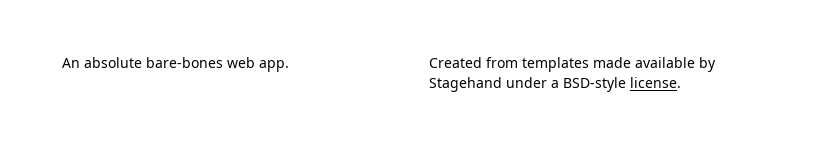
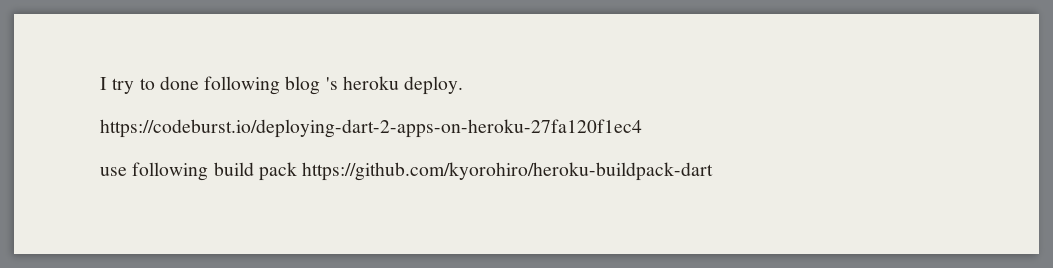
[62,57,289,72] [429,57,716,72] [429,77,681,92] An absolute bare-bones web app. // Created from templates made available by Stagehand under a BSD-style license. -> [100,76,464,95] [100,119,642,138] [100,162,714,181] I try to done following blog 's heroku deploy. // https://codeburst.io/deploying-dart-2-apps-on-heroku-27fa120f1ec4 // use following build pack https://github.com/kyorohiro/heroku-buildpack-dart

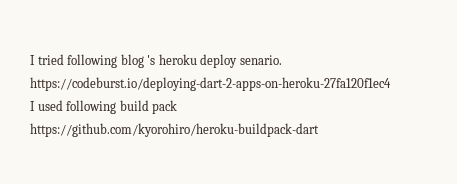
[100,76,199,94] I try to done -> [30,54,64,65] I tried
[404,76,464,95] deploy. -> [200,54,282,68] deploy senario.
[100,167,127,176] use -> [30,100,63,111] I used
(297, 171) none -> (178, 107) //

